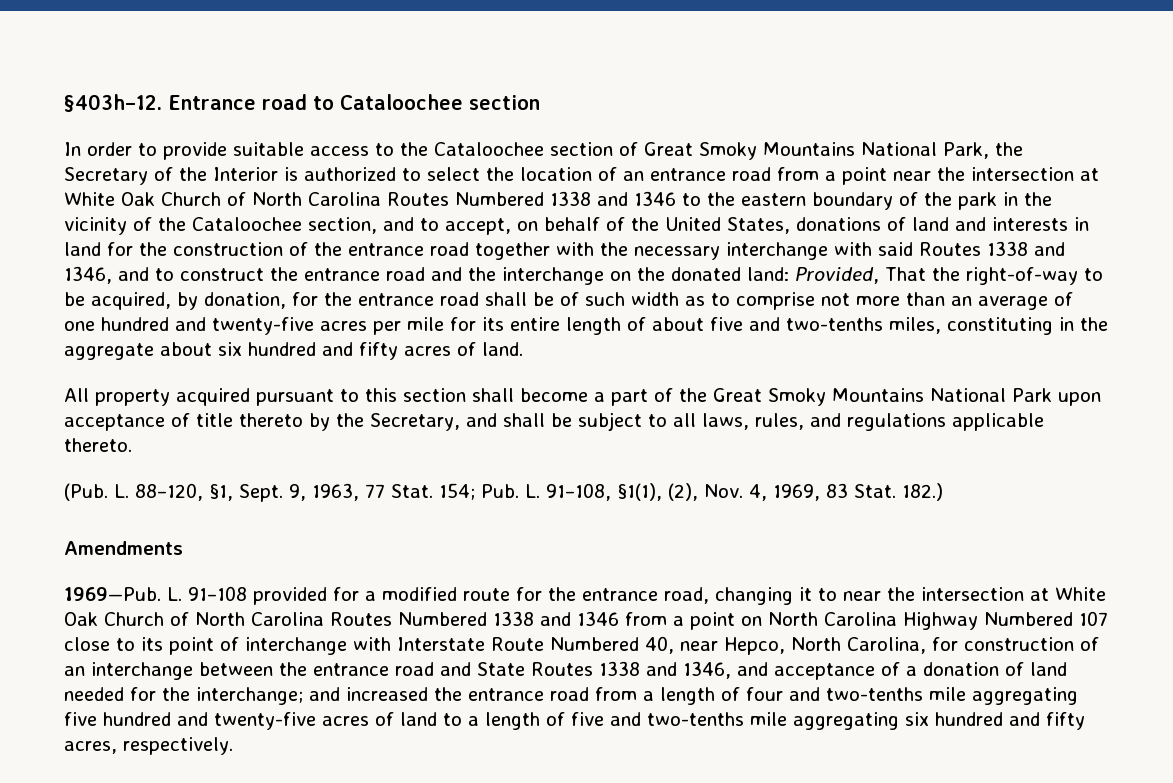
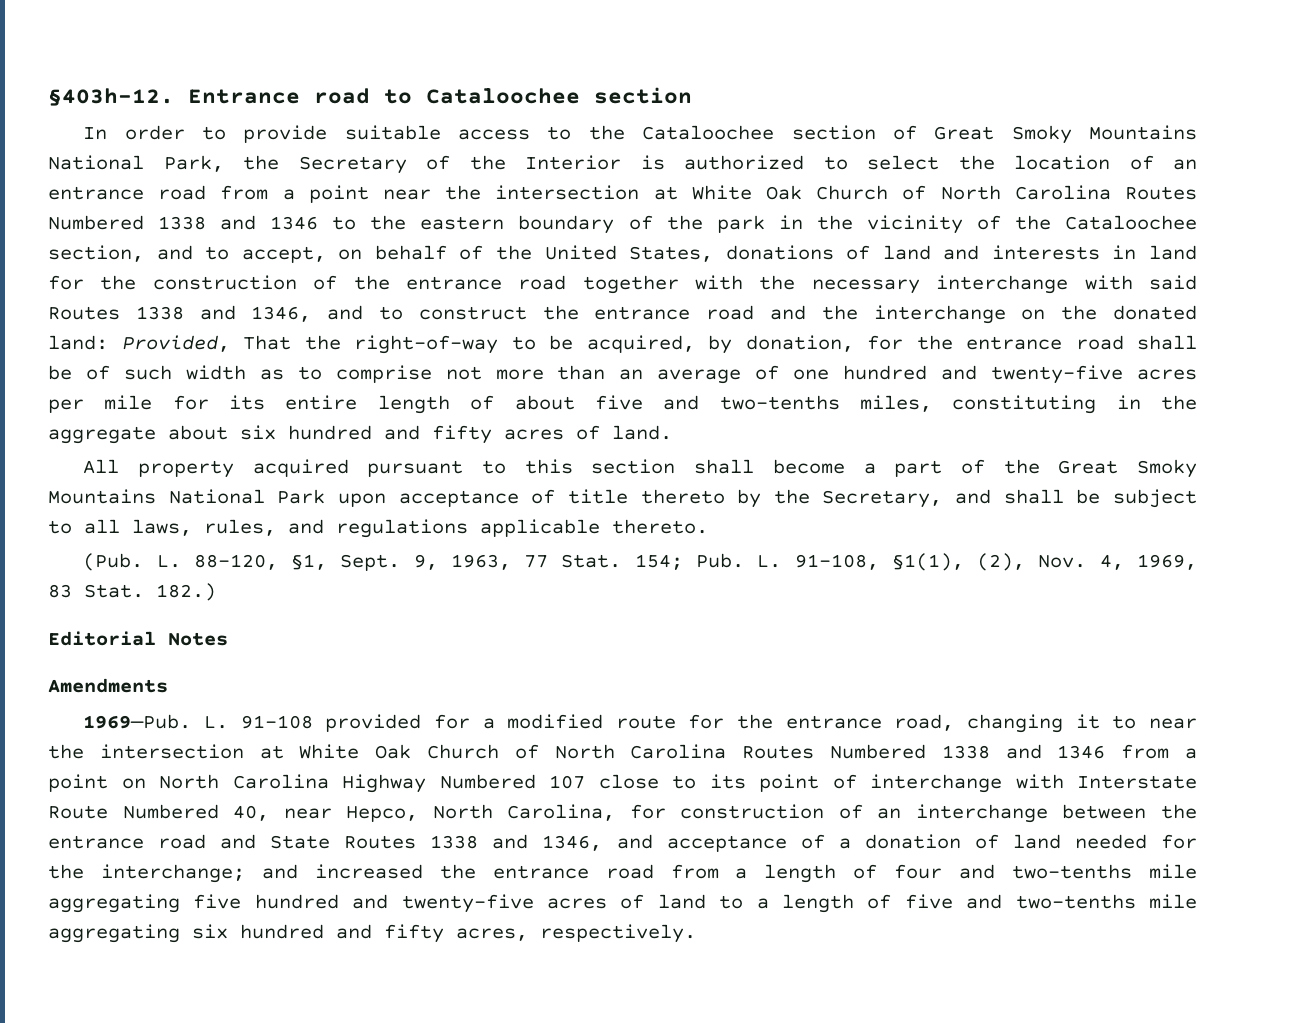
(943, 492) none -> [48,631,228,646] // Editorial Notes

